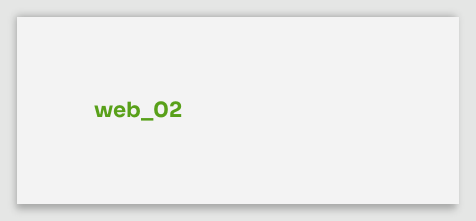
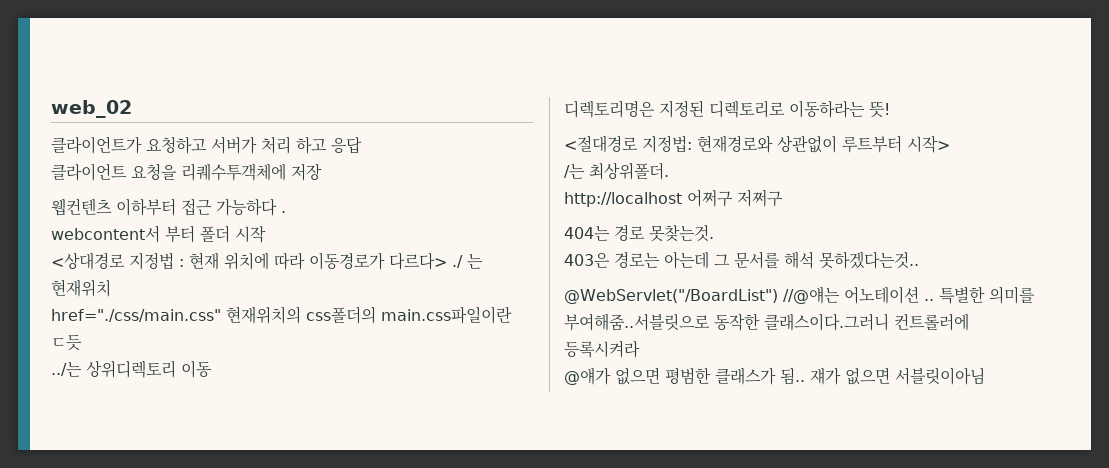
(182, 111) none -> [51,136,362,154] [51,163,322,181] [51,198,286,216] [51,225,266,243] [51,252,483,270] [51,279,111,297] [51,306,512,324] [51,335,82,351] [51,360,212,378] [564,100,890,118] [564,135,950,153] [564,162,669,180] [564,189,783,207] [564,224,714,242] [564,251,919,269] [564,286,1035,304] [564,313,969,331] [564,340,640,358] [564,367,985,385] // 클라이언트가 요청하고 서버가 처리 하고 응답 // 클라이언트 요청을 리퀘수투객체에 저장 // 웹컨텐츠 이하부터 접근 가능하다 . // webcontent서 부터 폴더 시작 // <상대경로 지정법 : 현재 위치에 따라 이동경로가 다르다> ./ 는 현재위치 // href="./css/main.css" 현재위치의 css폴더의 main.css파일이란 ㄷ듯 // ../는 상위디렉토리 이동 // 디렉토리명은 지정된 디렉토리로 이동하라는 뜻! // <절대경로 지정법: 현재경로와 상관없이 루트부터 시작> // /는 최상위폴더. // http://localhost 어쩌구 저쩌구 // 404는 경로 못찾는것. // 403은 경로는 아는데 그 문서를 해석 못하겠다는것.. // @WebServlet("/BoardList") //@얘는 어노테이션 .. 특별한 의미를 부여해줌..서블릿으로 동작한 클래스이다.그러니 컨트롤러에 등록시켜라 // @얘가 없으면 평범한 클래스가 됨.. 쟤가 없으면 서블릿이아님

